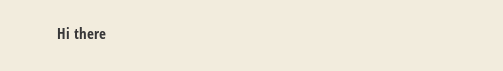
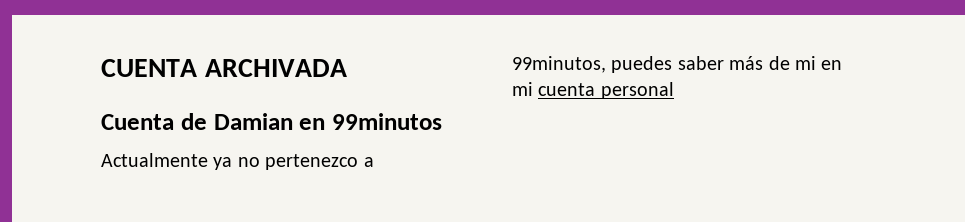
[57,27,107,39] Hi there -> [101,59,347,77] [101,113,442,130] [101,153,374,170] [512,56,843,73] [512,82,674,99] CUENTA ARCHIVADA // Cuenta de Damian en 99minutos // Actualmente ya no pertenezco a 99minutos, puedes saber más de mi en mi cuenta personal

